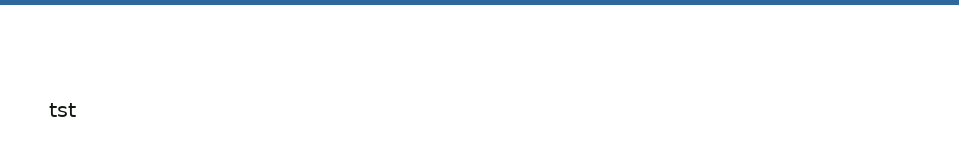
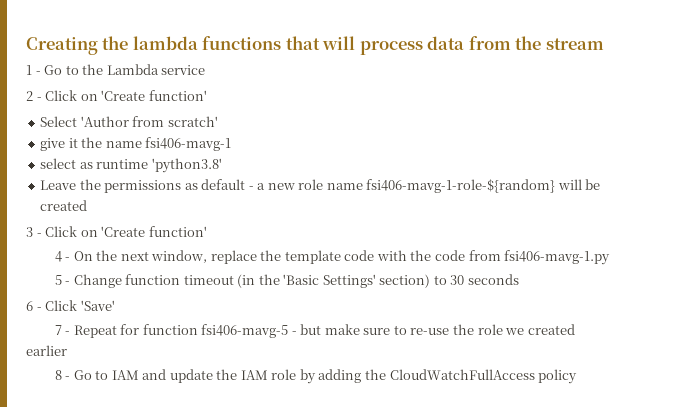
[49,103,76,117] tst -> [26,36,604,55] [26,64,206,75] [26,90,207,101] [40,116,218,127] [40,137,232,151] [40,158,222,173] [40,179,601,193] [40,200,88,211] [26,226,207,237] [54,250,611,265] [54,274,520,288] [26,300,115,311] [54,324,575,338] [26,345,67,356] [54,369,578,384] Creating the lambda functions that will process data from the stream // 1 - Go to the Lambda service // 2 - Click on 'Create function' // Select 'Author from scratch' // give it the name fsi406-mavg-1 // select as runtime 'python3.8' // Leave the permissions as default - a new role name fsi406-mavg-1-role-${random} will be created // 3 - Click on 'Create function' // 4 - On the next window, replace the template code with the code from fsi406-mavg-1.py // 5 - Change function timeout (in the 'Basic Settings' section) to 30 seconds // 6 - Click 'Save' // 7 - Repeat for function fsi406-mavg-5 - but make sure to re-use the role we created earlier // 8 - Go to IAM and update the IAM role by adding the CloudWatchFullAccess policy

